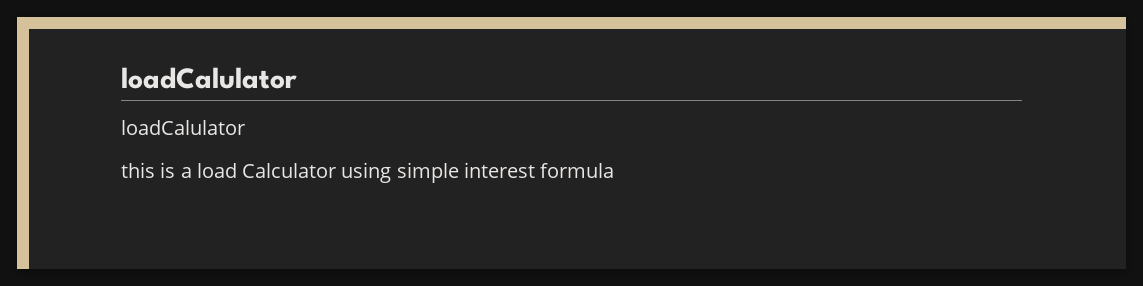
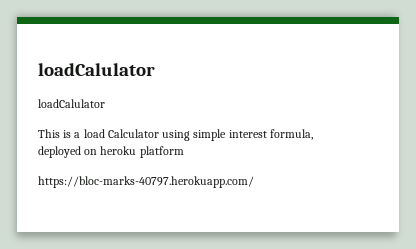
[121,162,155,178] this -> [38,129,60,138] This
[540,163,615,178] formula -> [269,129,313,140] [38,146,184,158] [38,176,254,188] formula, deployed on heroku platform // https://bloc-marks-40797.herokuapp.com/

